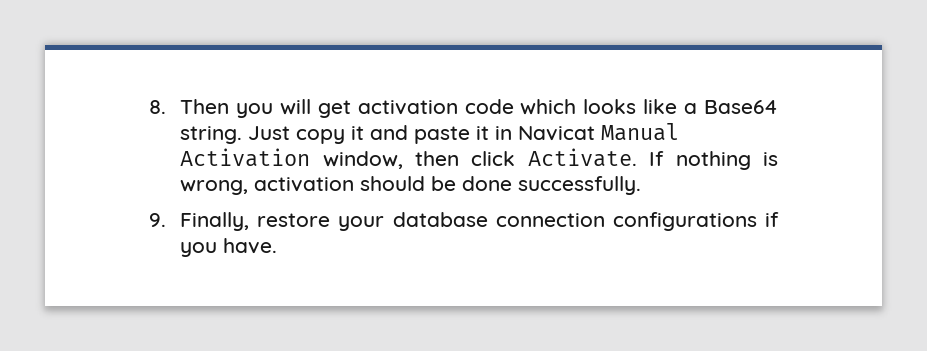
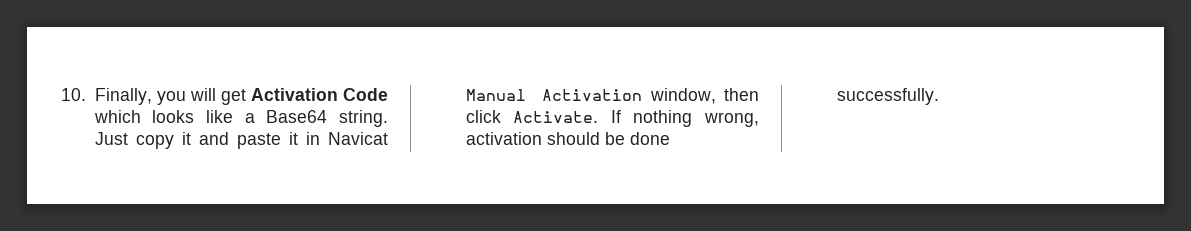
[149,99,230,114] 8. Then -> [61,88,152,105] 10. Finally,
[357,99,514,115] activation code -> [250,88,389,101] Activation Code
[762,152,778,166] is -> (693, 118) none
[149,212,779,231] [180,238,278,257] // 9. Finally, restore your database connection configurations if you have. -> (939, 96) none

